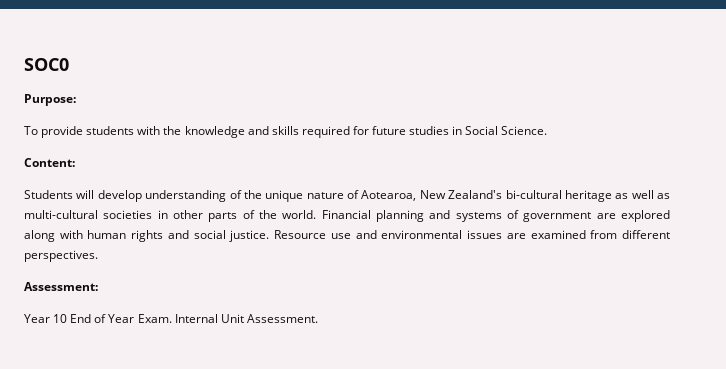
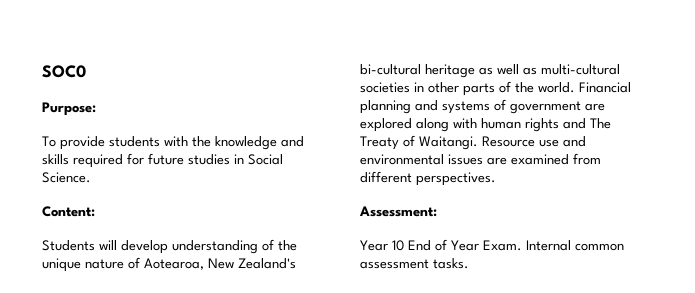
[193,230,270,242] social justice. -> [590,118,611,129] [360,135,478,150] The Treaty of Waitangi.
[220,314,318,323] Unit Assessment. -> [575,243,624,251] [360,258,469,269] common assessment tasks.

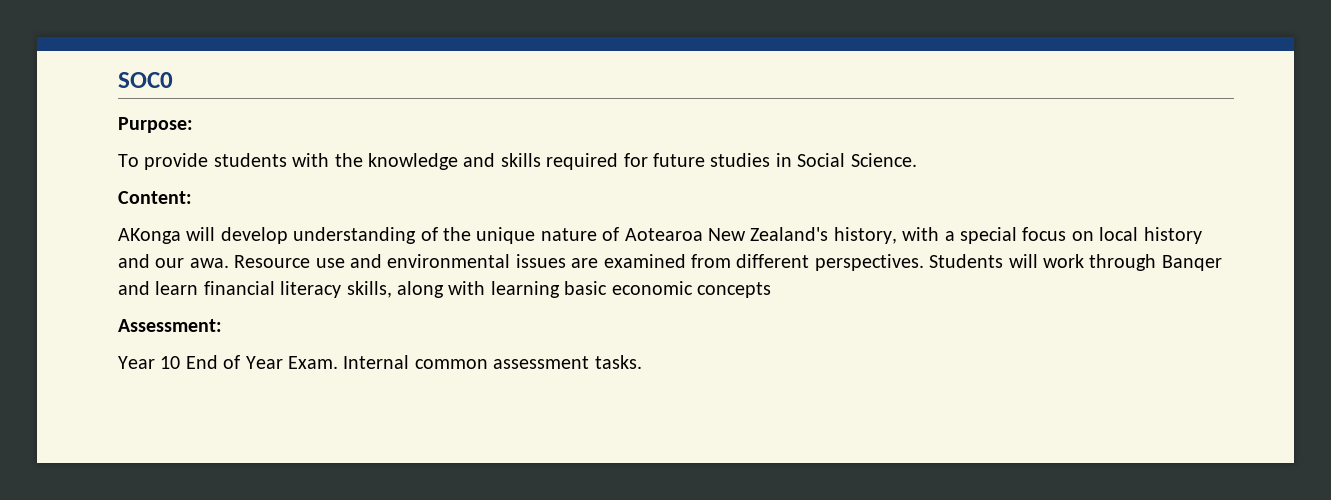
[42,240,95,251] Students -> [118,228,181,244] AKonga
[144,258,204,270] Aotearoa, -> [624,228,703,241] Aotearoa
[360,64,620,78] [360,81,631,96] [360,99,605,114] [360,118,611,132] [360,135,478,150] bi-cultural heritage as well as multi-cultural societies in other parts of the world. Financial planning and systems of government are explored along with human rights and The Treaty of Waitangi. -> [833,227,1202,244] [118,254,229,268] history, with a special focus on local history and our awa.
(496, 179) none -> [929,254,1222,271] [118,281,771,298] Students will work through Banqer and learn financial literacy skills, along with learning basic economic concepts

